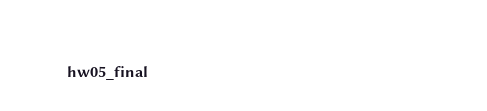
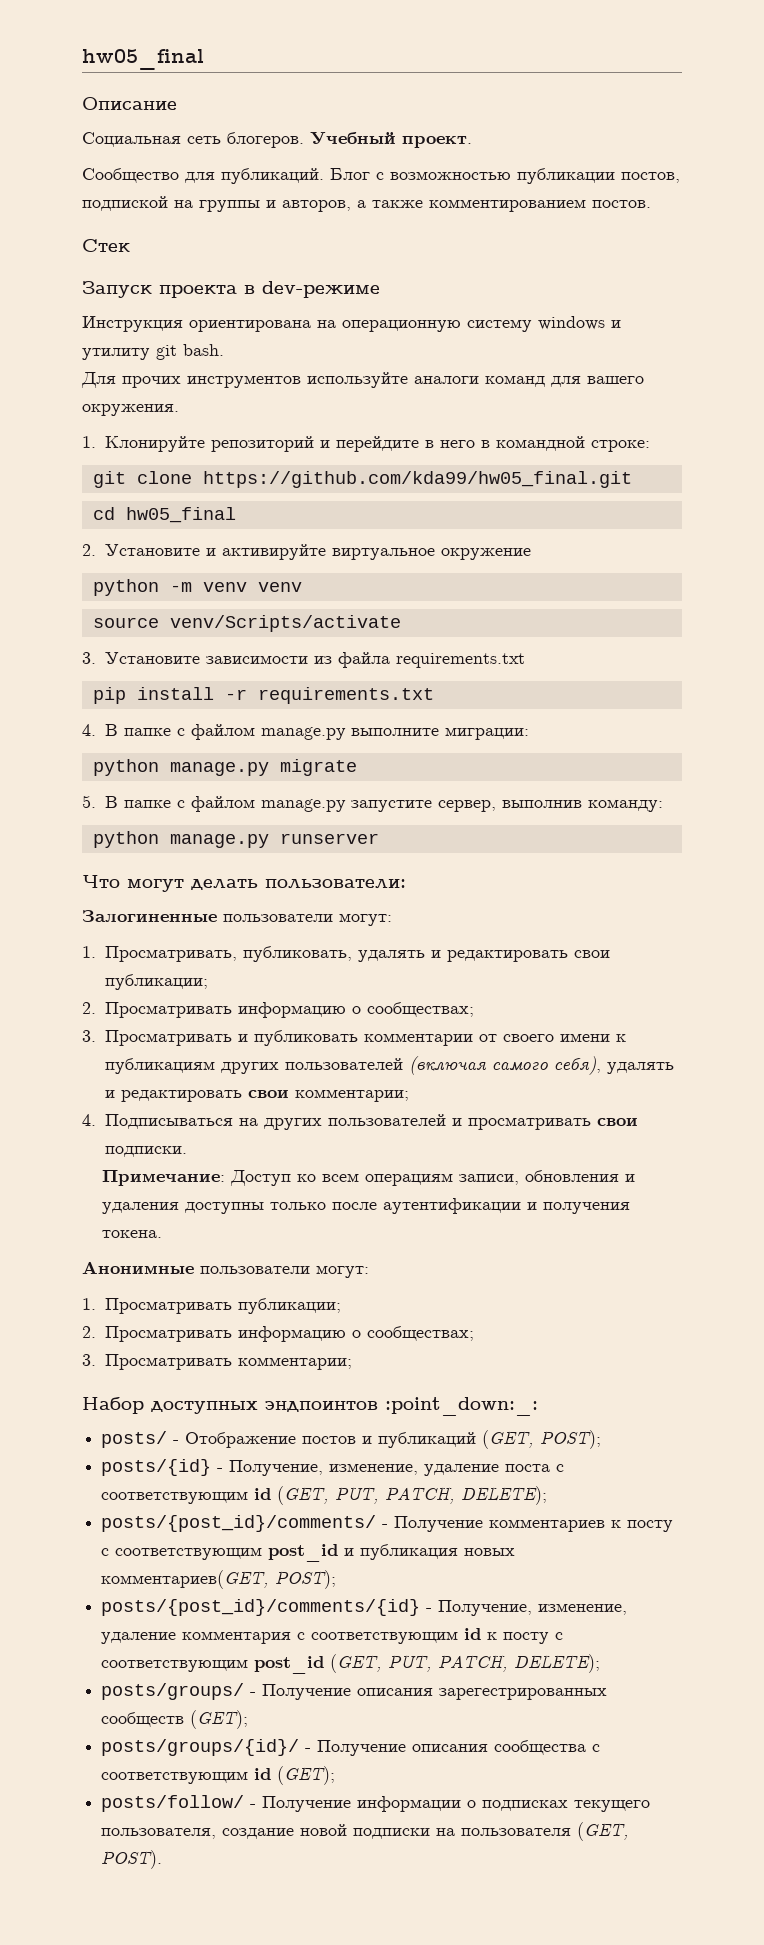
[67,66,148,80] hw05_final -> [82,49,204,70] [82,97,177,110] [82,132,472,148] [82,168,680,184] [82,196,651,212] [82,239,130,252] [82,281,380,298] [82,316,621,332] [82,344,224,360] [81,372,644,388] [82,404,179,416] [82,436,650,452] [92,471,632,488] [92,507,236,523] [82,544,531,560] [92,579,302,596] [92,615,401,632] [82,652,525,668] [92,687,434,704] [82,724,529,740] [92,759,357,776] [82,795,663,812] [92,831,379,848] [82,875,406,892] [82,910,392,926] [82,946,610,962] [104,974,208,990] [82,1002,474,1018] [82,1030,626,1046] [104,1056,674,1075] [104,1089,409,1102] [82,1114,638,1130] [104,1146,187,1157] [101,1170,635,1186] [101,1198,630,1214] [101,1230,162,1238] [82,1261,369,1278] [82,1298,341,1314] [82,1326,474,1342] [82,1354,352,1370] [82,1397,538,1416] [101,1430,602,1449] [101,1459,565,1476] [101,1486,548,1505] [101,1515,674,1532] [101,1544,516,1562] [101,1570,337,1589] [101,1599,628,1616] [101,1628,564,1644] [101,1654,601,1674] [101,1683,608,1700] [101,1710,249,1729] [101,1739,601,1756] [101,1766,336,1785] [101,1795,651,1812] [101,1822,630,1841] [101,1850,163,1869] hw05_final // Описание // Социальная сеть блогеров. Учебный проект. // Сообщество для публикаций. Блог с возможностью публикации постов, подпиской на группы и авторов, а также комментированием постов. // Стек // Запуск проекта в dev-режиме // Инструкция ориентирована на операционную систему windows и утилиту git bash. // Для прочих инструментов используйте аналоги команд для вашего окружения. // 1. Клонируйте репозиторий и перейдите в него в командной строке: // git clone https://github.com/kda99/hw05_final.git // cd hw05_final // 2. Установите и активируйте виртуальное окружение // python -m venv venv // source venv/Scripts/activate // 3. Установите зависимости из файла requirements.txt // pip install -r requirements.txt // 4. В папке с файлом manage.py выполните миграции: // python manage.py migrate // 5. В папке с файлом manage.py запустите сервер, выполнив команду: // python manage.py runserver // Что могут делать пользователи: // Залогиненные пользователи могут: // 1. Просматривать, публиковать, удалять и редактировать свои публикации; // 2. Просматривать информацию о сообществах; // 3. Просматривать и публиковать комментарии от своего имени к публикациям других пользователей (включая самого себя), удалять и редактировать свои комментарии; // 4. Подписываться на других пользователей и просматривать свои подписки. // Примечание: Доступ ко всем операциям записи, обновления и удаления доступны только после аутентификации и получения токена. // Анонимные пользователи могут: // 1. Просматривать публикации; // 2. Просматривать информацию о сообществах; // 3. Просматривать комментарии; // Набор доступных эндпоинтов :point_down:_: // posts/ - Отображение постов и публикаций (GET, POST); // posts/{id} - Получение, изменение, удаление поста с соответствующим id (GET, PUT, PATCH, DELETE); // posts/{post_id}/comments/ - Получение комментариев к посту с соответствующим post_id и публикация новых комментариев(GET, POST); // posts/{post_id}/comments/{id} - Получение, изменение, удаление комментария с соответствующим id к посту с соответствующим post_id (GET, PUT, PATCH, DELETE); // posts/groups/ - Получение описания зарегестрированных сообществ (GET); // posts/groups/{id}/ - Получение описания сообщества с соответствующим id (GET); // posts/follow/ - Получение информации о подписках текущего пользователя, создание новой подписки на пользователя (GET, POST).

